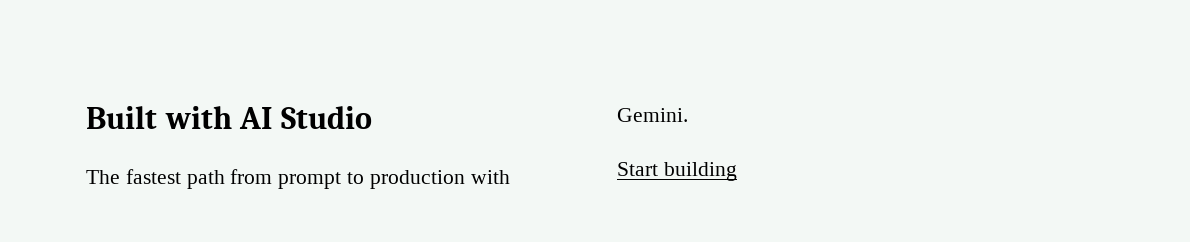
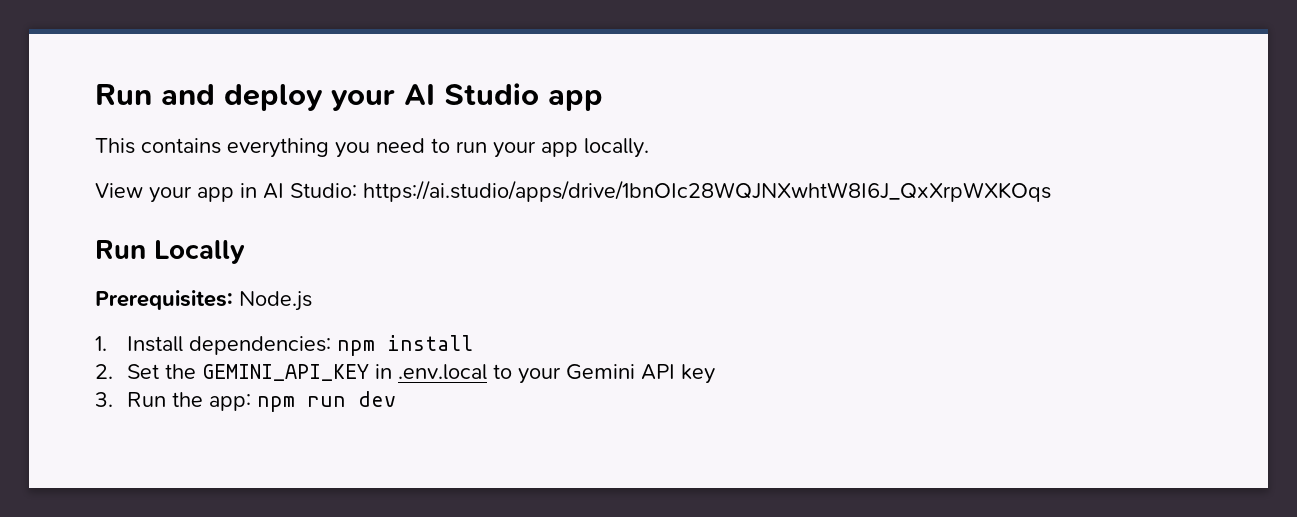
[86,106,372,129] [86,169,510,189] [617,108,688,122] [617,162,737,181] Built with AI Studio // The fastest path from prompt to production with Gemini. // Start building -> [95,83,603,111] [95,138,649,158] [95,180,1051,203] [95,240,245,264] [95,290,312,311] [95,335,474,356] [95,364,716,384] [95,391,397,412] Run and deploy your AI Studio app // This contains everything you need to run your app locally. // View your app in AI Studio: https://ai.studio/apps/drive/1bnOIc28WQJNXwhtW8I6J_QxXrpWXKOqs // Run Locally // Prerequisites: Node.js // 1. Install dependencies: npm install // 2. Set the GEMINI_API_KEY in .env.local to your Gemini API key // 3. Run the app: npm run dev

